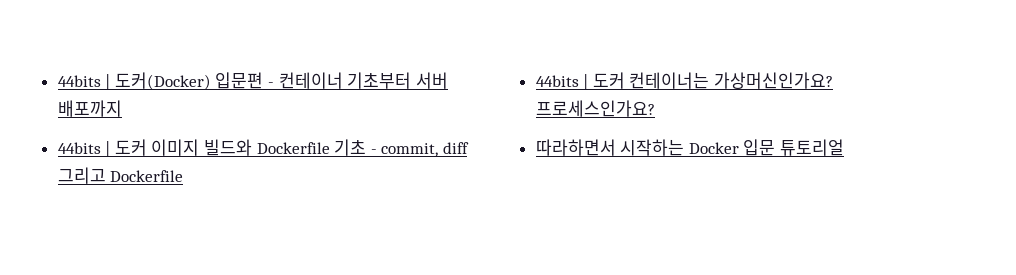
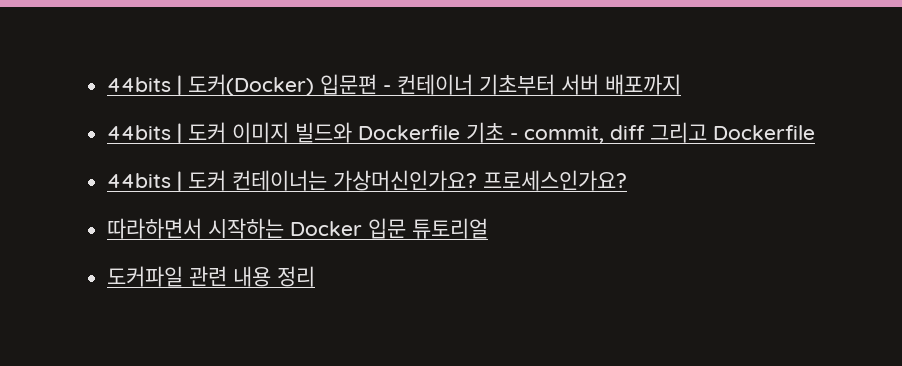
(845, 147) none -> [107,266,316,287] // 도커파일 관련 내용 정리

